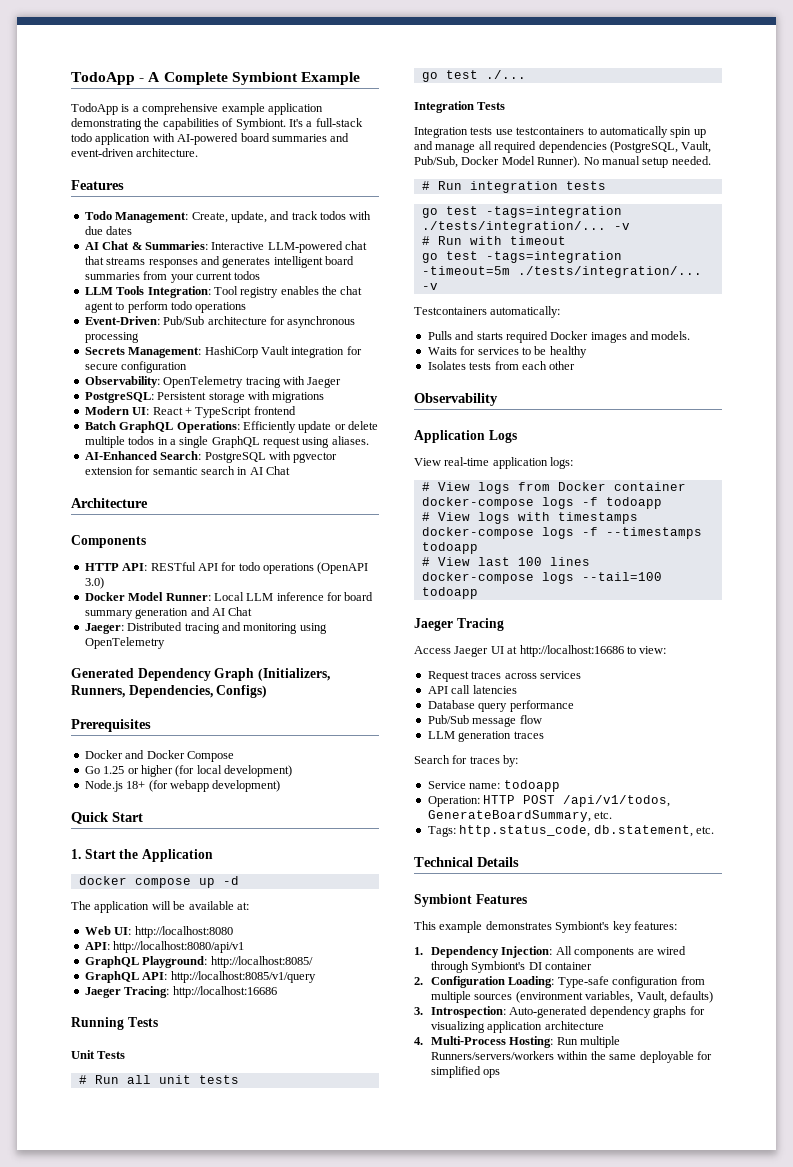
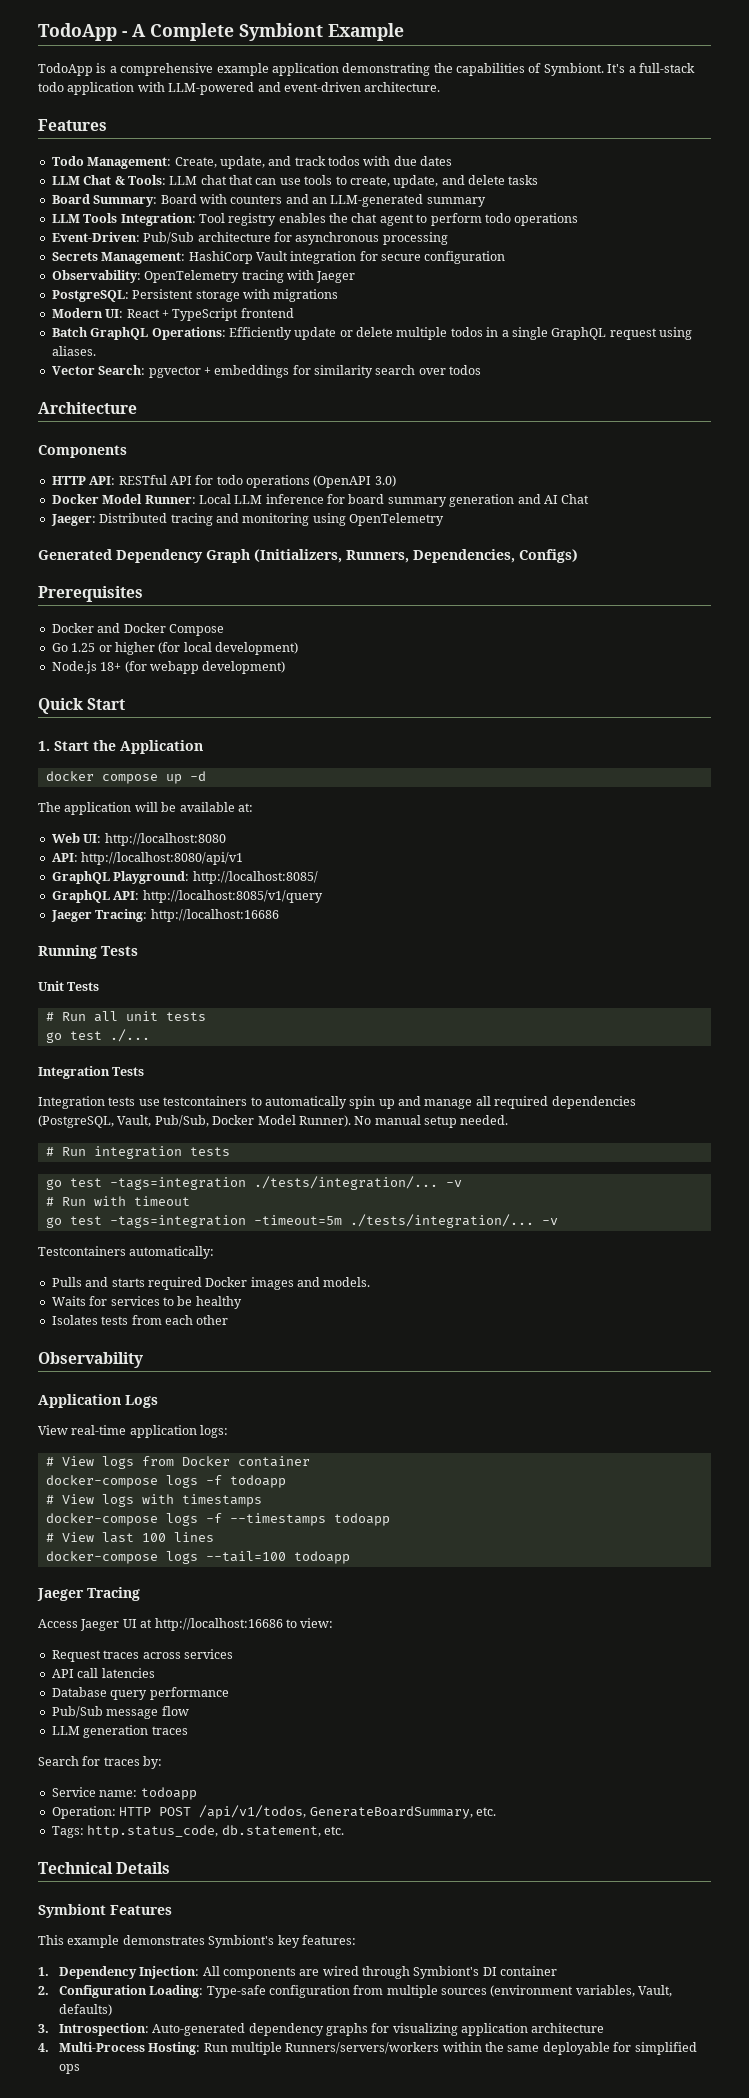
[177,133,327,145] AI-powered board summaries -> [168,82,255,95] LLM-powered
[84,242,99,250] AI -> [51,176,80,185] LLM
[144,241,367,253] [84,256,354,268] [84,271,261,283] Summaries: Interactive LLM-powered chat that streams responses and generates intelligent board summaries from your current todos -> [127,175,539,188] [51,194,486,207] Tools: LLM chat that can use tools to create, update, and delete tasks // Board Summary: Board with counters and an LLM-generated summary
[84,451,338,463] [84,466,290,475] AI-Enhanced Search: PostgreSQL with pgvector extension for semantic search in AI Chat -> [51,365,482,378] Vector Search: pgvector + embeddings for similarity search over todos

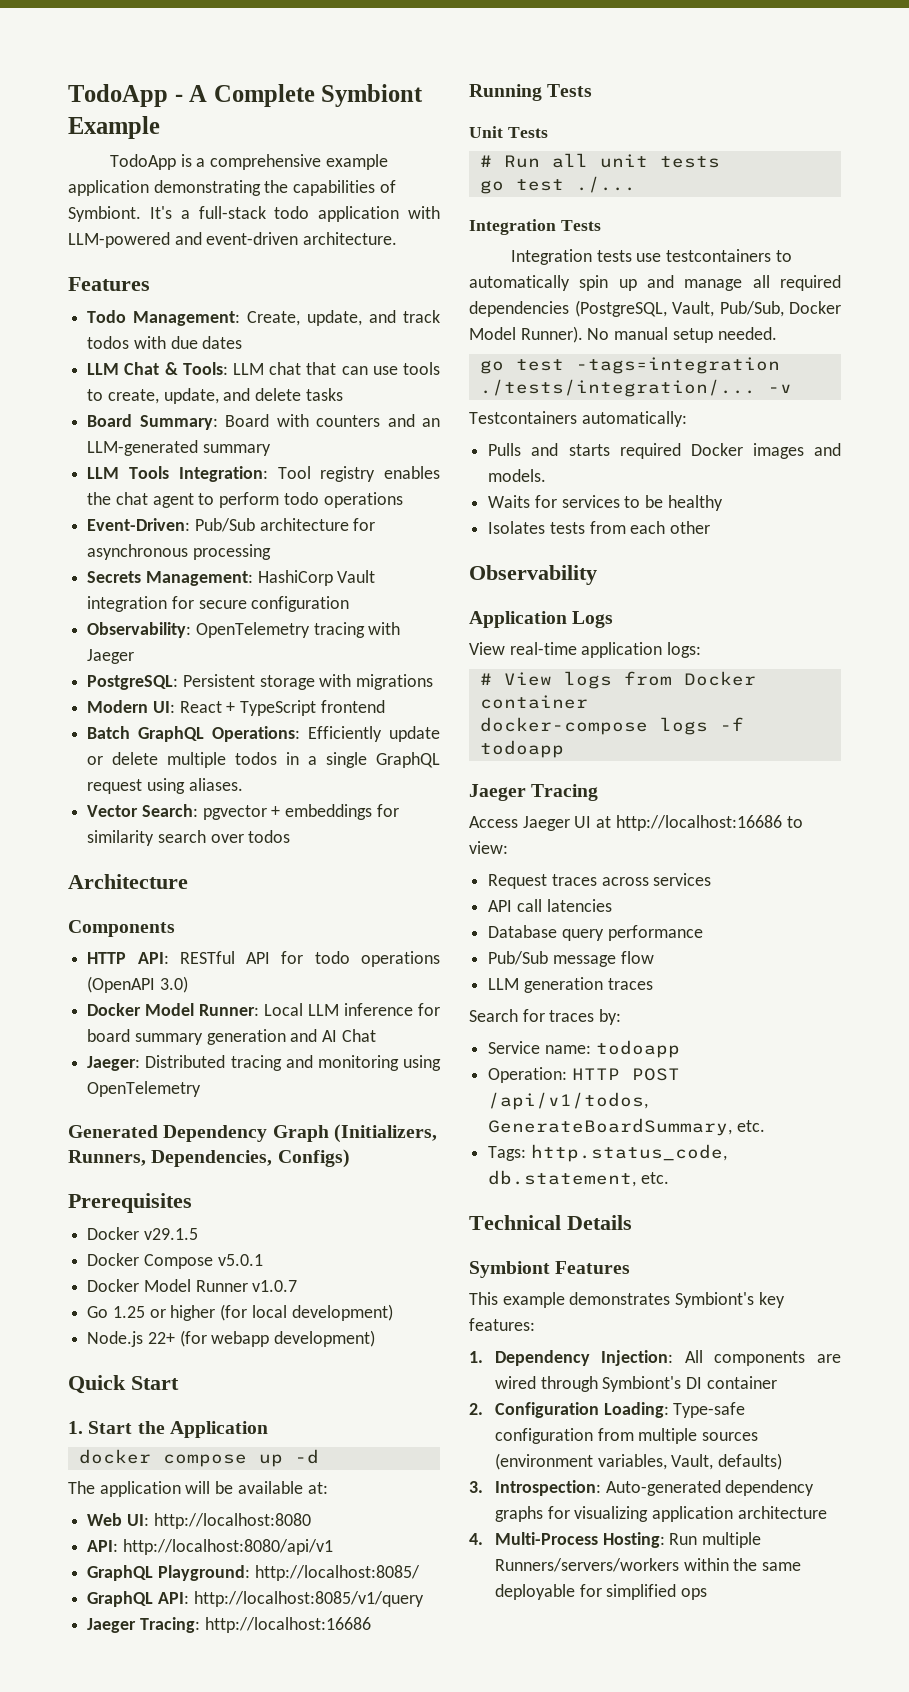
[97,623,121,633] and -> [143,1228,198,1240] v29.1.5 //
(224, 630) none -> [217,1254,263,1266] [87,1279,298,1292] v5.0.1 // Docker Model Runner v1.0.7
[100,662,122,671] 18+ -> [147,1332,175,1344] 22+
[45,1146,230,1159] // # Run integration tests -> (777, 333) none
[45,1196,190,1206] [45,1214,558,1228] // # Run with timeout // go test -tags=integration -timeout=5m ./tests/integration/... -v -> (792, 388) none
[45,1494,262,1507] [45,1513,390,1526] [45,1532,214,1543] [45,1551,350,1564] // # View logs with timestamps // docker-compose logs -f --timestamps todoapp // # View last 100 lines // docker-compose logs --tail=100 todoapp -> (564, 749) none

